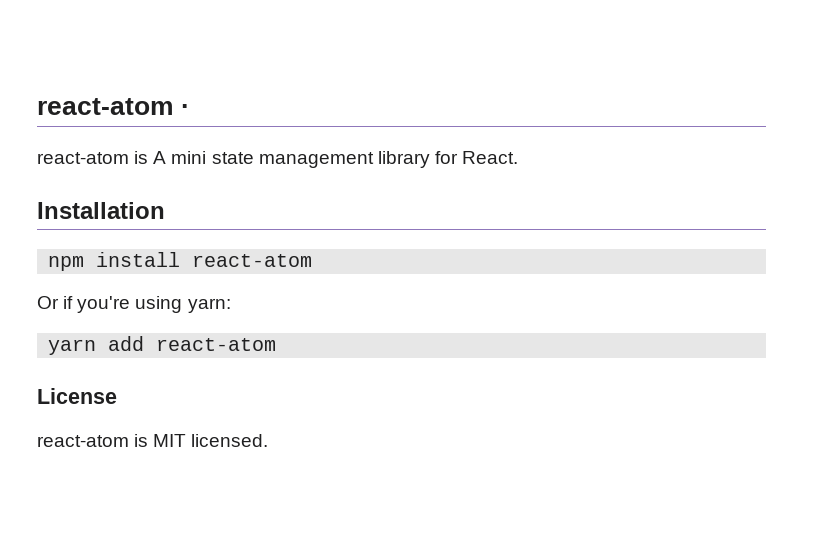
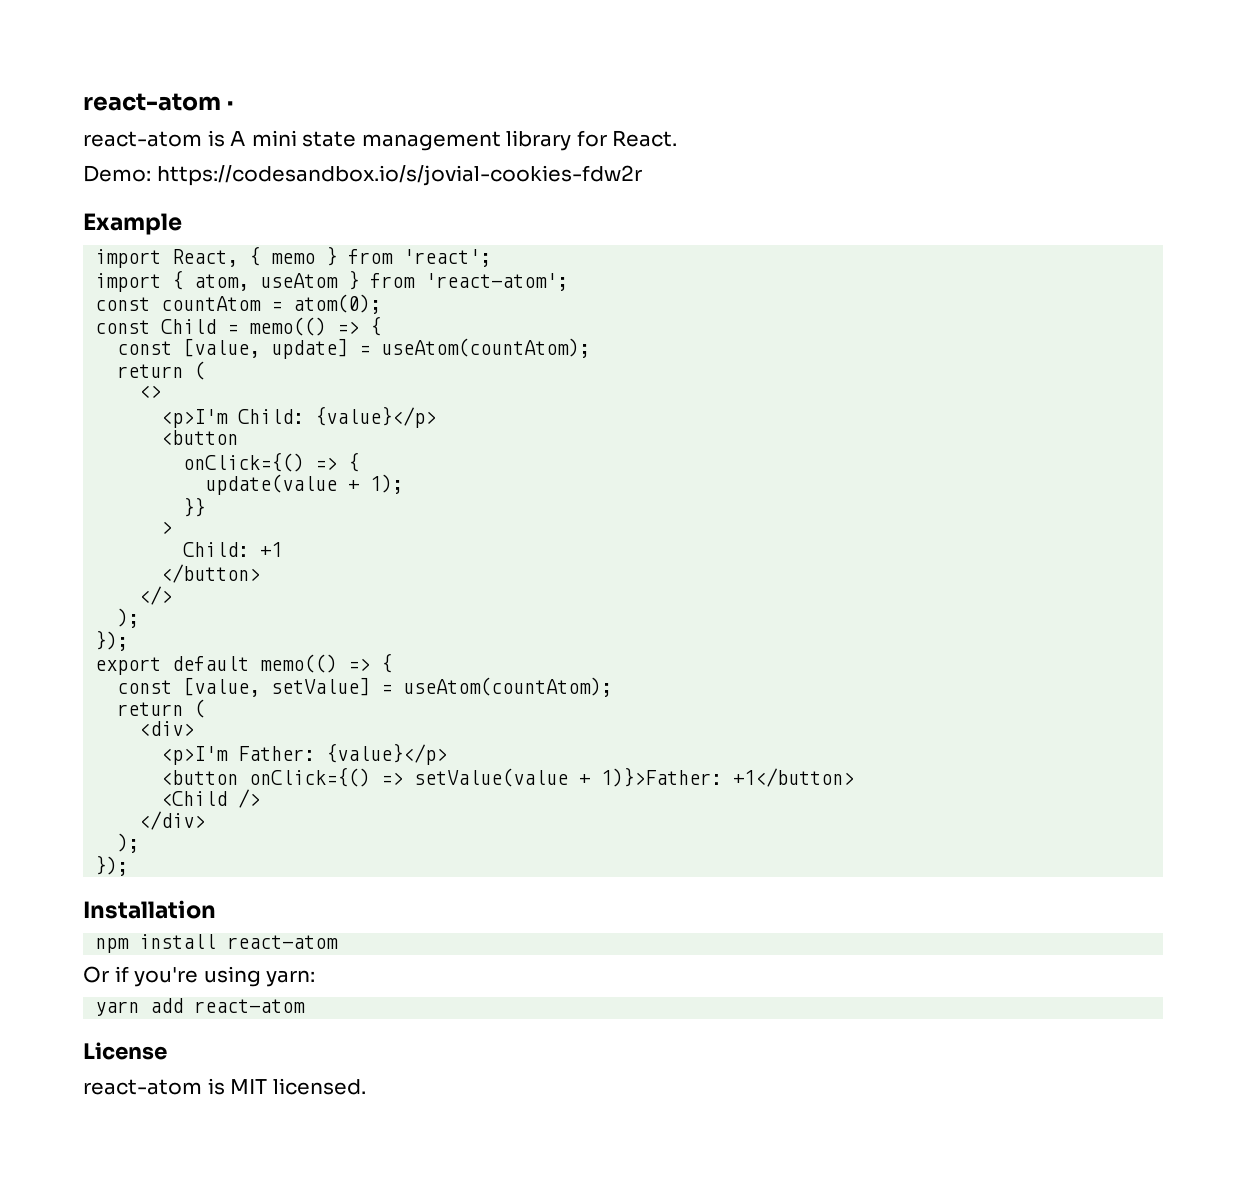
(519, 157) none -> [83,165,642,186] [83,213,182,235] [95,246,492,268] [95,270,569,292] [95,294,382,314] [95,316,382,336] [117,338,591,359] [117,361,206,380] [139,385,162,398] [161,406,437,428] [161,430,239,445] [183,452,360,472] [205,474,404,495] [183,497,206,517] [161,521,173,534] [183,542,283,557] [161,564,261,583] [139,586,173,605] [117,608,140,628] [95,630,129,651] [95,653,393,675] [117,677,613,697] [117,699,206,718] [139,721,195,736] [161,743,448,765] [161,767,855,787] [161,789,261,808] [139,811,206,830] [117,833,140,853] [95,855,129,876] // Demo: https://codesandbox.io/s/jovial-cookies-fdw2r // Example // import React, { memo } from 'react'; // import { atom, useAtom } from 'react-atom'; // const countAtom = atom(0); // const Child = memo(() => { // const [value, update] = useAtom(countAtom); // return ( // <> // <p>I'm Child: {value}</p> // <button // onClick={() => { // update(value + 1); // }} // > // Child: +1 // </button> // </> // ); // }); // export default memo(() => { // const [value, setValue] = useAtom(countAtom); // return ( // <div> // <p>I'm Father: {value}</p> // <button onClick={() => setValue(value + 1)}>Father: +1</button> // <Child /> // </div> // ); // });

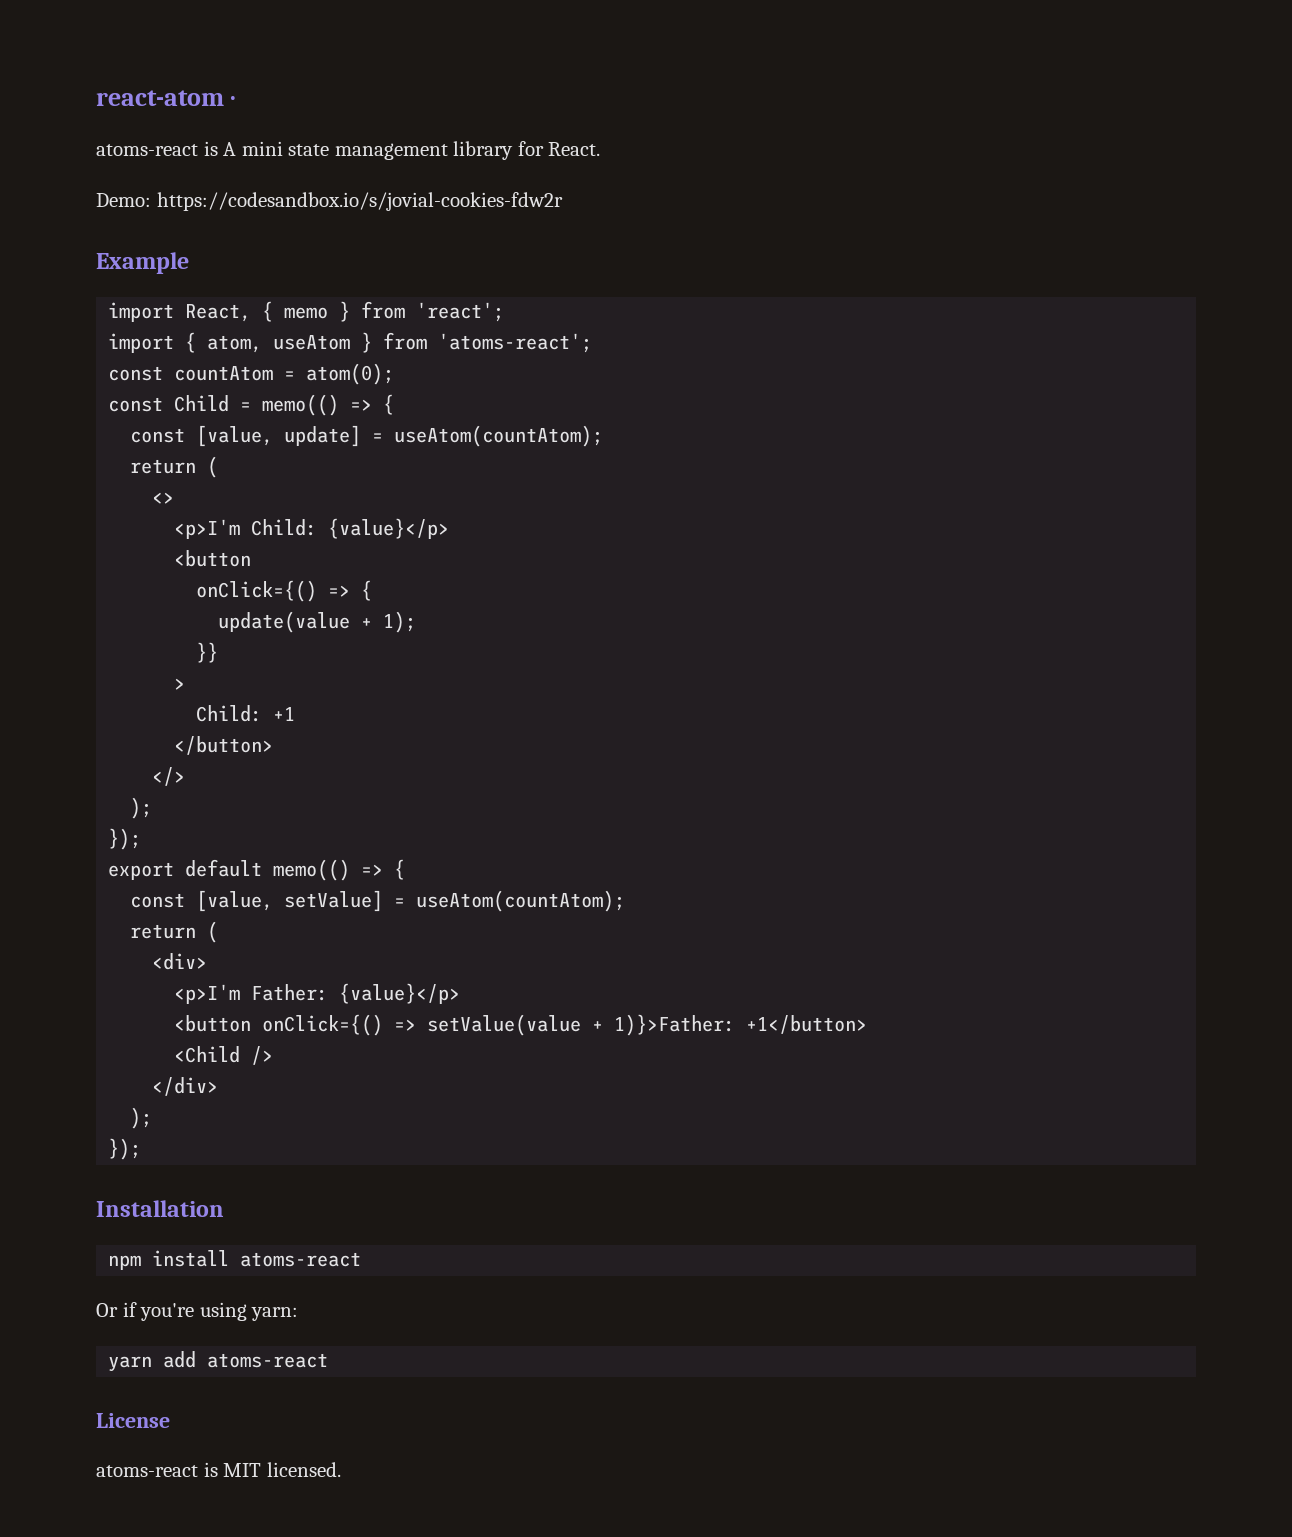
[83,131,202,147] react-atom -> [96,144,198,156] atoms-react
[425,273,569,291] 'react-atom'; -> [438,333,593,353] 'atoms-react';
[227,935,339,949] react-atom -> [240,1252,362,1267] atoms-react
[194,999,306,1013] react-atom -> [207,1353,329,1368] atoms-react
[83,1079,202,1095] react-atom -> [96,1465,198,1477] atoms-react

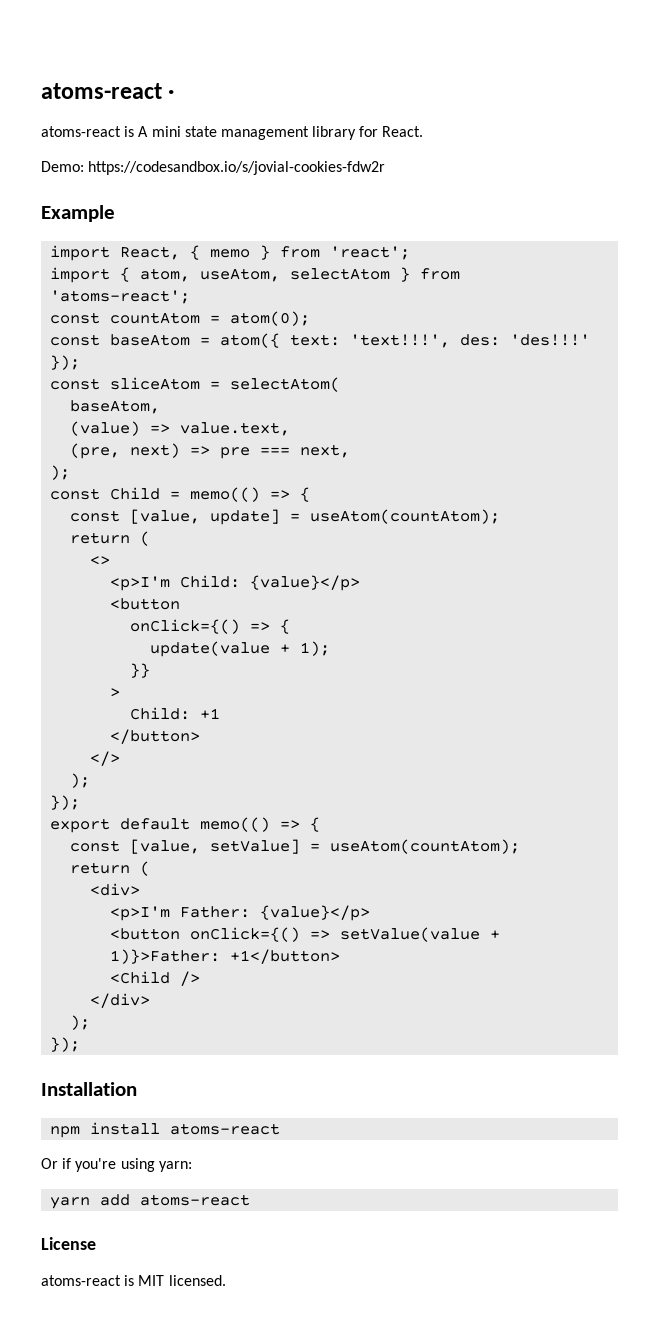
[96,90,224,106] react-atom -> [41,83,162,99] atoms-react
[273,335,351,350] useAtom -> [200,268,391,282] useAtom, selectAtom
(395, 374) none -> [50,333,591,348] [50,355,81,370] [50,377,341,392] [70,400,161,414] [70,421,291,436] [70,443,351,459] [50,465,71,480] // const baseAtom = atom({ text: 'text!!!', des: 'des!!!' }); // const sliceAtom = selectAtom( // baseAtom, // (value) => value.text, // (pre, next) => pre === next, // );

